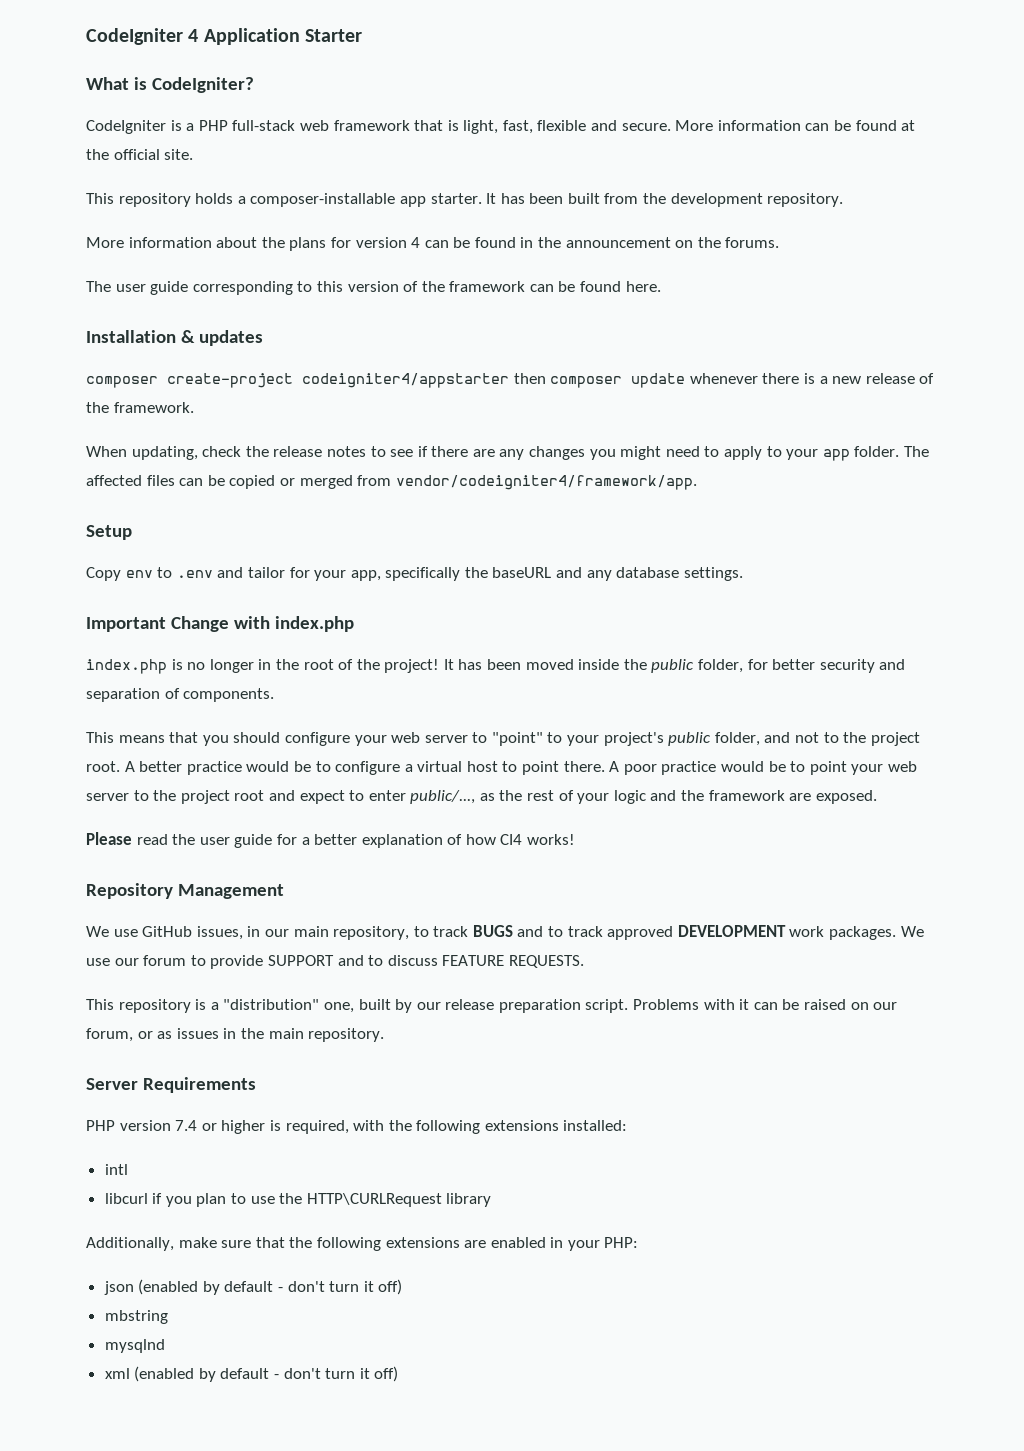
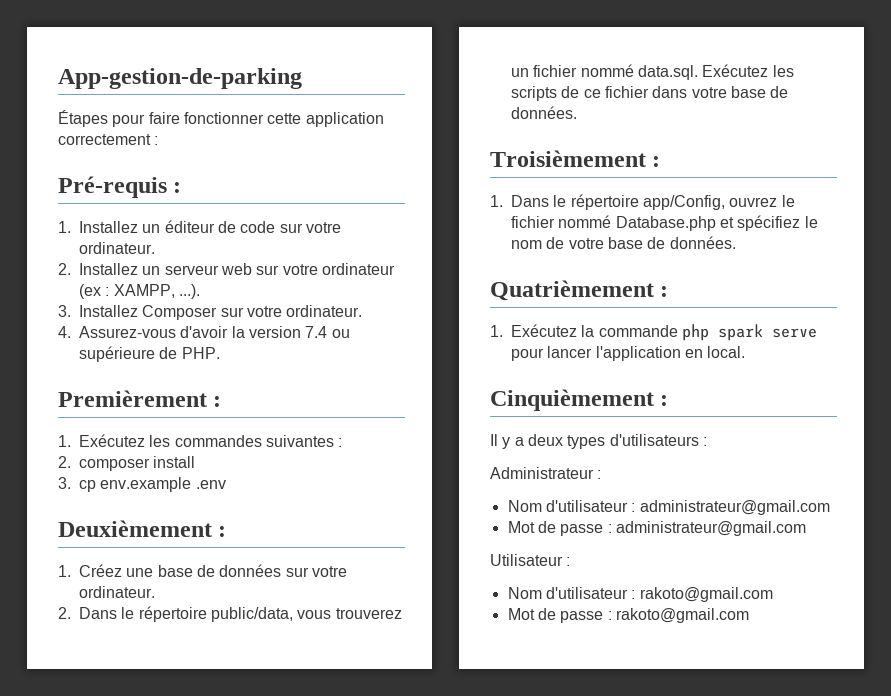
[86,28,362,45] [86,77,254,93] [86,120,916,134] [86,149,194,160] [86,193,844,207] [86,237,780,251] [86,281,661,295] [86,330,263,346] [86,373,935,388] [86,402,194,413] [86,446,929,461] [86,475,697,490] [86,525,132,540] [86,567,743,581] [86,616,354,632] [86,659,906,674] [86,688,275,702] [86,732,920,746] [86,761,917,775] [86,790,877,804] [86,832,576,848] [86,883,284,899] [86,925,924,940] [86,955,584,969] [86,999,898,1013] [86,1028,385,1042] [86,1077,256,1093] [86,1120,628,1134] [104,1164,128,1175] [104,1193,492,1207] [86,1237,639,1251] [103,1279,403,1295] [104,1310,168,1324] [104,1339,165,1353] [104,1366,399,1382] CodeIgniter 4 Application Starter // What is CodeIgniter? // CodeIgniter is a PHP full-stack web framework that is light, fast, flexible and secure. More information can be found at the official site. // This repository holds a composer-installable app starter. It has been built from the development repository. // More information about the plans for version 4 can be found in the announcement on the forums. // The user guide corresponding to this version of the framework can be found here. // Installation & updates // composer create-project codeigniter4/appstarter then composer update whenever there is a new release of the framework. // When updating, check the release notes to see if there are any changes you might need to apply to your app folder. The affected files can be copied or merged from vendor/codeigniter4/framework/app. // Setup // Copy env to .env and tailor for your app, specifically the baseURL and any database settings. // Important Change with index.php // index.php is no longer in the root of the project! It has been moved inside the public folder, for better security and separation of components. // This means that you should configure your web server to "point" to your project's public folder, and not to the project root. A better practice would be to configure a virtual host to point there. A poor practice would be to point your web server to the project root and expect to enter public/..., as the rest of your logic and the framework are exposed. // Please read the user guide for a better explanation of how CI4 works! // Repository Management // We use GitHub issues, in our main repository, to track BUGS and to track approved DEVELOPMENT work packages. We use our forum to provide SUPPORT and to discuss FEATURE REQUESTS. // This repository is a "distribution" one, built by our release preparation script. Problems with it can be raised on our forum, or as issues in the main repository. // Server Requirements // PHP version 7.4 or higher is required, with the following extensions installed: // intl // libcurl if you plan to use the HTTP\CURLRequest library // Additionally, make sure that the following extensions are enabled in your PHP: // json (enabled by default - don't turn it off) // mbstring // mysqlnd // xml (enabled by default - don't turn it off) -> [58,68,302,89] [58,110,384,127] [58,134,159,145] [58,176,182,198] [58,220,341,233] [79,242,155,254] [58,263,395,275] [79,284,200,299] [58,305,363,320] [58,326,350,338] [79,346,220,362] [58,390,222,407] [58,434,343,447] [58,456,196,471] [58,477,226,492] [58,520,227,537] [58,564,347,577] [79,586,155,598] [58,606,402,622] [511,64,794,80] [511,86,789,101] [511,106,577,119] [490,150,661,167] [490,194,795,210] [511,215,818,231] [511,236,736,249] [490,280,669,301] [490,324,817,341] [511,346,746,361] [490,389,669,411] [490,434,707,449] [490,467,602,479] [507,500,830,515] [507,521,806,536] [490,554,571,566] [507,587,773,602] [507,608,749,623] App-gestion-de-parking // Étapes pour faire fonctionner cette application correctement : // Pré-requis : // 1. Installez un éditeur de code sur votre ordinateur. // 2. Installez un serveur web sur votre ordinateur (ex : XAMPP, ...). // 3. Installez Composer sur votre ordinateur. // 4. Assurez-vous d'avoir la version 7.4 ou supérieure de PHP. // Premièrement : // 1. Exécutez les commandes suivantes : // 2. composer install // 3. cp env.example .env // Deuxièmement : // 1. Créez une base de données sur votre ordinateur. // 2. Dans le répertoire public/data, vous trouverez un fichier nommé data.sql. Exécutez les scripts de ce fichier dans votre base de données. // Troisièmement : // 1. Dans le répertoire app/Config, ouvrez le fichier nommé Database.php et spécifiez le nom de votre base de données. // Quatrièmement : // 1. Exécutez la commande php spark serve pour lancer l'application en local. // Cinquièmement : // Il y a deux types d'utilisateurs : // Administrateur : // Nom d'utilisateur : administrateur@gmail.com // Mot de passe : administrateur@gmail.com // Utilisateur : // Nom d'utilisateur : rakoto@gmail.com // Mot de passe : rakoto@gmail.com

